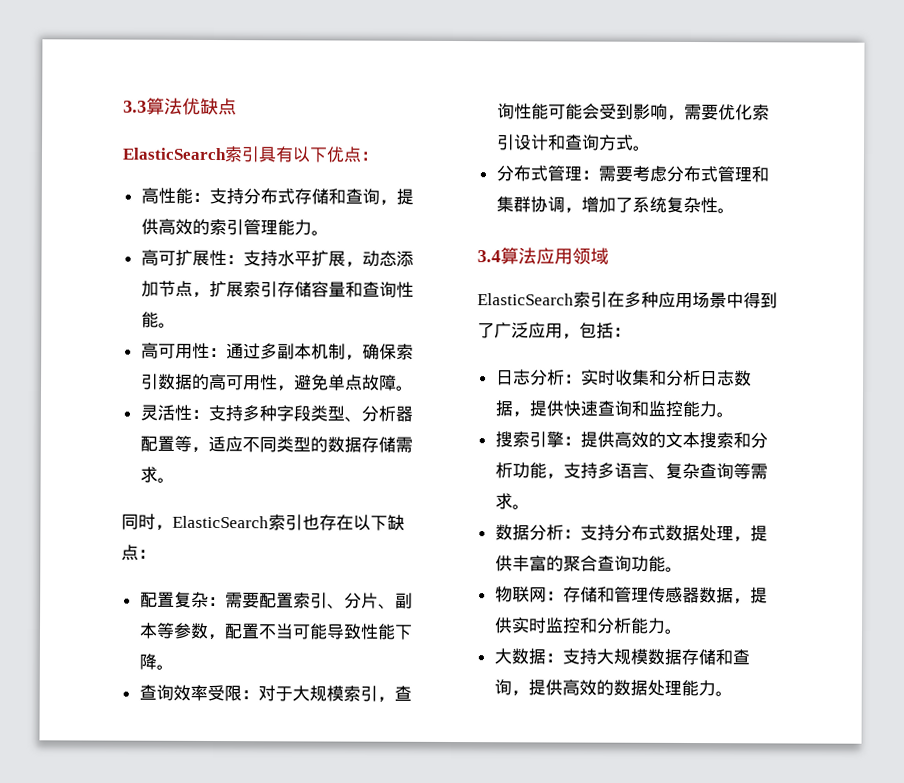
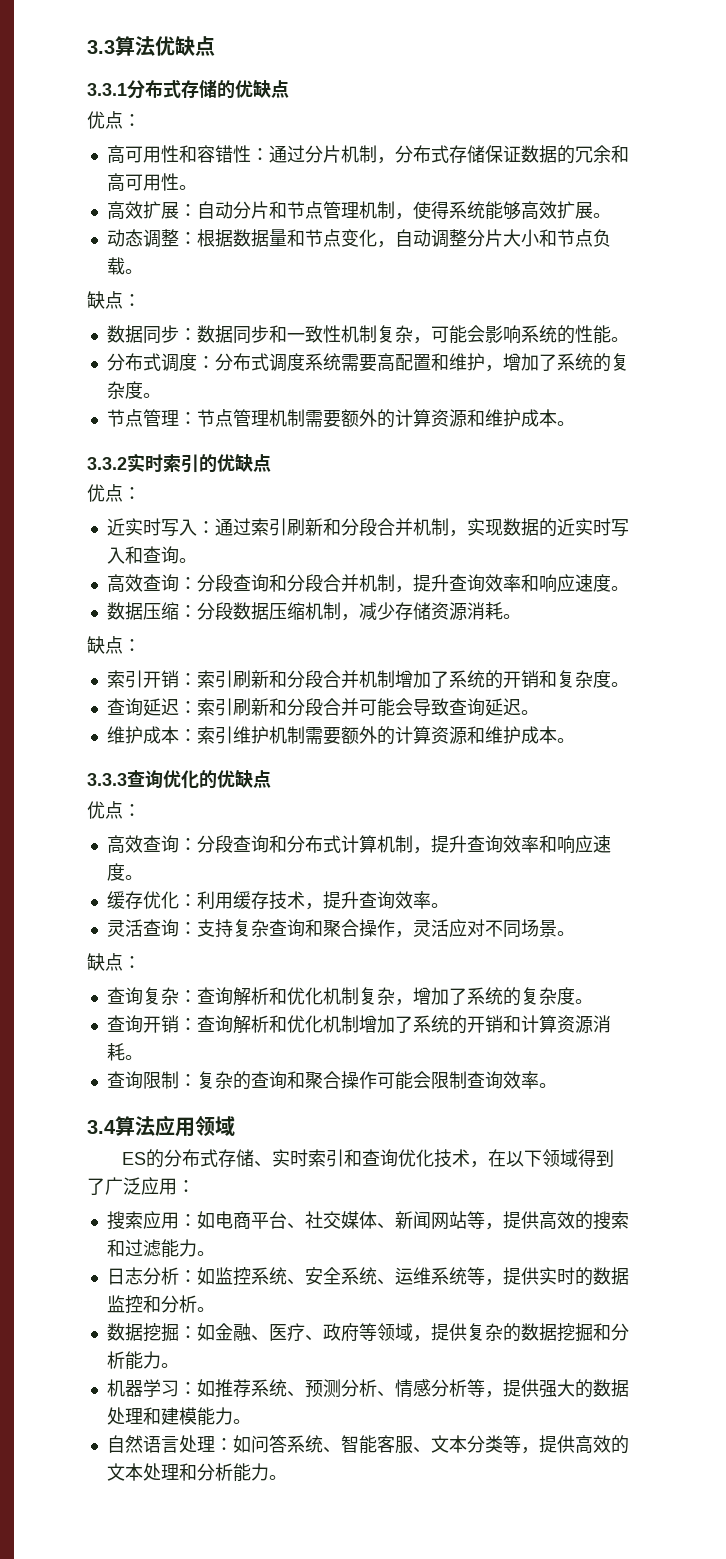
[122,146,379,163] [140,187,414,206] [140,218,329,236] [140,249,414,268] [140,280,414,298] [140,311,176,328] [140,342,414,361] [140,373,414,392] [139,404,413,422] [139,435,413,453] [139,466,175,483] [121,513,405,531] [121,544,156,561] [139,591,413,609] [138,622,413,641] [138,653,174,670] [138,684,412,703] [496,103,770,121] [496,134,651,151] [495,165,769,183] [495,196,718,214] ElasticSearch索引具有以下优点： // 高性能：支持分布式存储和查询，提供高效的索引管理能力。 // 高可扩展性：支持水平扩展，动态添加节点，扩展索引存储容量和查询性能。 // 高可用性：通过多副本机制，确保索引数据的高可用性，避免单点故障。 // 灵活性：支持多种字段类型、分析器配置等，适应不同类型的数据存储需求。 // 同时，ElasticSearch索引也存在以下缺点： // 配置复杂：需要配置索引、分片、副本等参数，配置不当可能导致性能下降。 // 查询效率受限：对于大规模索引，查询性能可能会受到影响，需要优化索引设计和查询方式。 // 分布式管理：需要考虑分布式管理和集群协调，增加了系统复杂性 -> [87,80,289,99] [87,111,141,129] [106,145,629,164] [106,173,197,192] [106,201,611,220] [106,229,611,248] [106,257,143,275] [87,291,141,309] [106,325,629,344] [106,353,629,372] [106,381,161,399] [106,409,575,428] [87,453,271,473] [87,484,141,502] [106,518,629,537] [106,546,197,564] [106,574,629,593] [106,602,521,621] [87,636,141,654] [106,670,629,689] [106,698,539,717] [106,726,575,745] [87,770,271,789] [87,801,141,819] [106,835,611,854] [106,863,143,881] [106,891,449,910] [106,919,575,938] [87,953,141,971] [106,987,593,1006] [106,1015,611,1034] [106,1043,143,1061] [106,1071,539,1090] 3.3.1分布式存储的优缺点 // 优点： // 高可用性和容错性：通过分片机制，分布式存储保证数据的冗余和高可用性。 // 高效扩展：自动分片和节点管理机制，使得系统能够高效扩展。 // 动态调整：根据数据量和节点变化，自动调整分片大小和节点负载。 // 缺点： // 数据同步：数据同步和一致性机制复杂，可能会影响系统的性能。 // 分布式调度：分布式调度系统需要高配置和维护，增加了系统的复杂度。 // 节点管理：节点管理机制需要额外的计算资源和维护成本。 // 3.3.2实时索引的优缺点 // 优点： // 近实时写入：通过索引刷新和分段合并机制，实现数据的近实时写入和查询。 // 高效查询：分段查询和分段合并机制，提升查询效率和响应速度。 // 数据压缩：分段数据压缩机制，减少存储资源消耗。 // 缺点： // 索引开销：索引刷新和分段合并机制增加了系统的开销和复杂度。 // 查询延迟：索引刷新和分段合并可能会导致查询延迟。 // 维护成本：索引维护机制需要额外的计算资源和维护成本。 // 3.3.3查询优化的优缺点 // 优点： // 高效查询：分段查询和分布式计算机制，提升查询效率和响应速度。 // 缓存优化：利用缓存技术，提升查询效率。 // 灵活查询：支持复杂查询和聚合操作，灵活应对不同场景。 // 缺点： // 查询复杂：查询解析和优化机制复杂，增加了系统的复杂度。 // 查询开销：查询解析和优化机制增加了系统的开销和计算资源消耗。 // 查询限制：复杂的查询和聚合操作可能会限制查询效率
[477,291,778,309] [477,322,631,340] [495,369,752,387] [494,400,734,418] [494,431,768,449] [494,462,768,480] [494,493,530,510] [494,524,768,543] [494,555,683,572] [494,586,768,605] [493,617,683,634] [493,648,750,666] [493,679,682,697] ElasticSearch索引在多种应用场景中得到了广泛应用，包括： // 日志分析：实时收集和分析日志数据，提供快速查询和监控能力。 // 搜索引擎：提供高效的文本搜索和分析功能，支持多语言、复杂查询等需求。 // 数据分析：支持分布式数据处理，提供丰富的聚合查询功能。 // 物联网：存储和管理传感器数据，提供实时监控和分析能力。 // 大数据：支持大规模数据存储和查询，提供高效的数据处理 -> [122,1149,615,1168] [87,1177,195,1195] [106,1211,629,1230] [106,1239,215,1258] [106,1267,629,1286] [106,1295,215,1314] [106,1323,629,1342] [106,1351,179,1370] [106,1379,629,1398] [106,1407,251,1426] [106,1435,629,1454] [106,1463,233,1481] ES的分布式存储、实时索引和查询优化技术，在以下领域得到了广泛应用： // 搜索应用：如电商平台、社交媒体、新闻网站等，提供高效的搜索和过滤能力。 // 日志分析：如监控系统、安全系统、运维系统等，提供实时的数据监控和分析。 // 数据挖掘：如金融、医疗、政府等领域，提供复杂的数据挖掘和分析能力。 // 机器学习：如推荐系统、预测分析、情感分析等，提供强大的数据处理和建模能力。 // 自然语言处理：如问答系统、智能客服、文本分类等，提供高效的文本处理和分析

